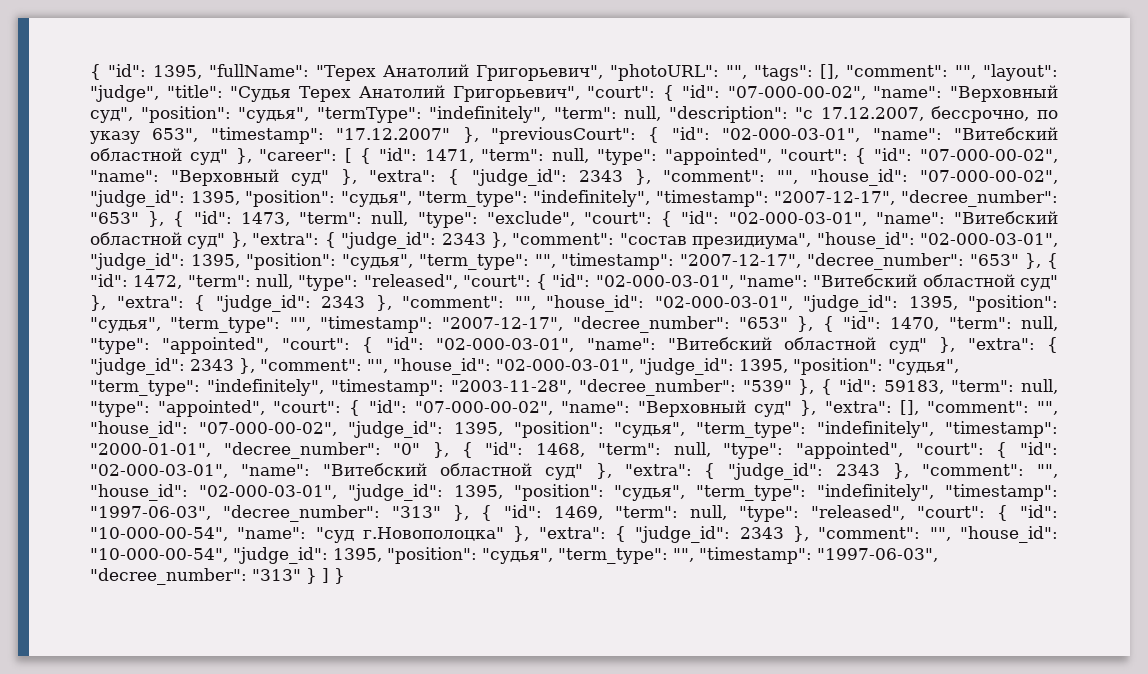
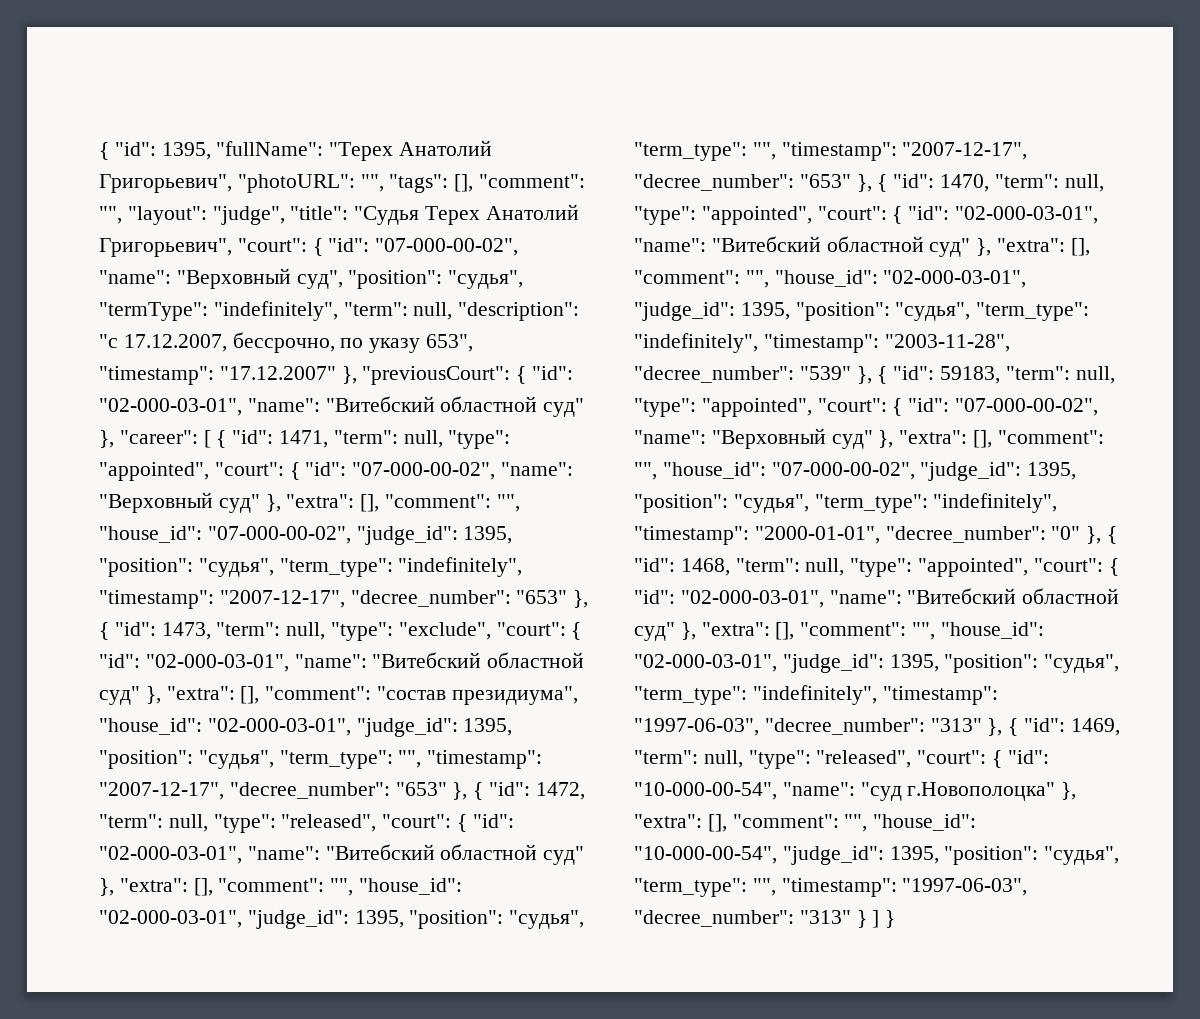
[448,169,651,186] { "judge_id": 2343 }, -> [360,494,380,512] [],
[324,232,507,249] { "judge_id": 2343 }, -> [240,686,260,704] [],
[194,295,392,312] { "judge_id": 2343 }, -> [193,878,213,896] [],
[1047,337,1058,353] [90,358,255,375] { "judge_id": 2343 }, -> [1070,238,1090,256] [],
[704,463,910,480] { "judge_id": 2343 }, -> [775,622,795,640] [],
[615,526,810,543] { "judge_id": 2343 }, -> [707,814,727,832] [],

